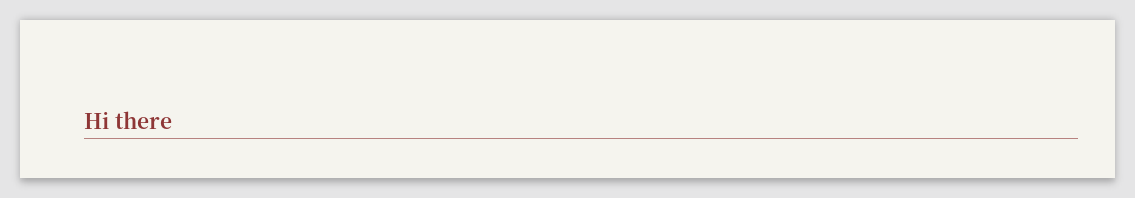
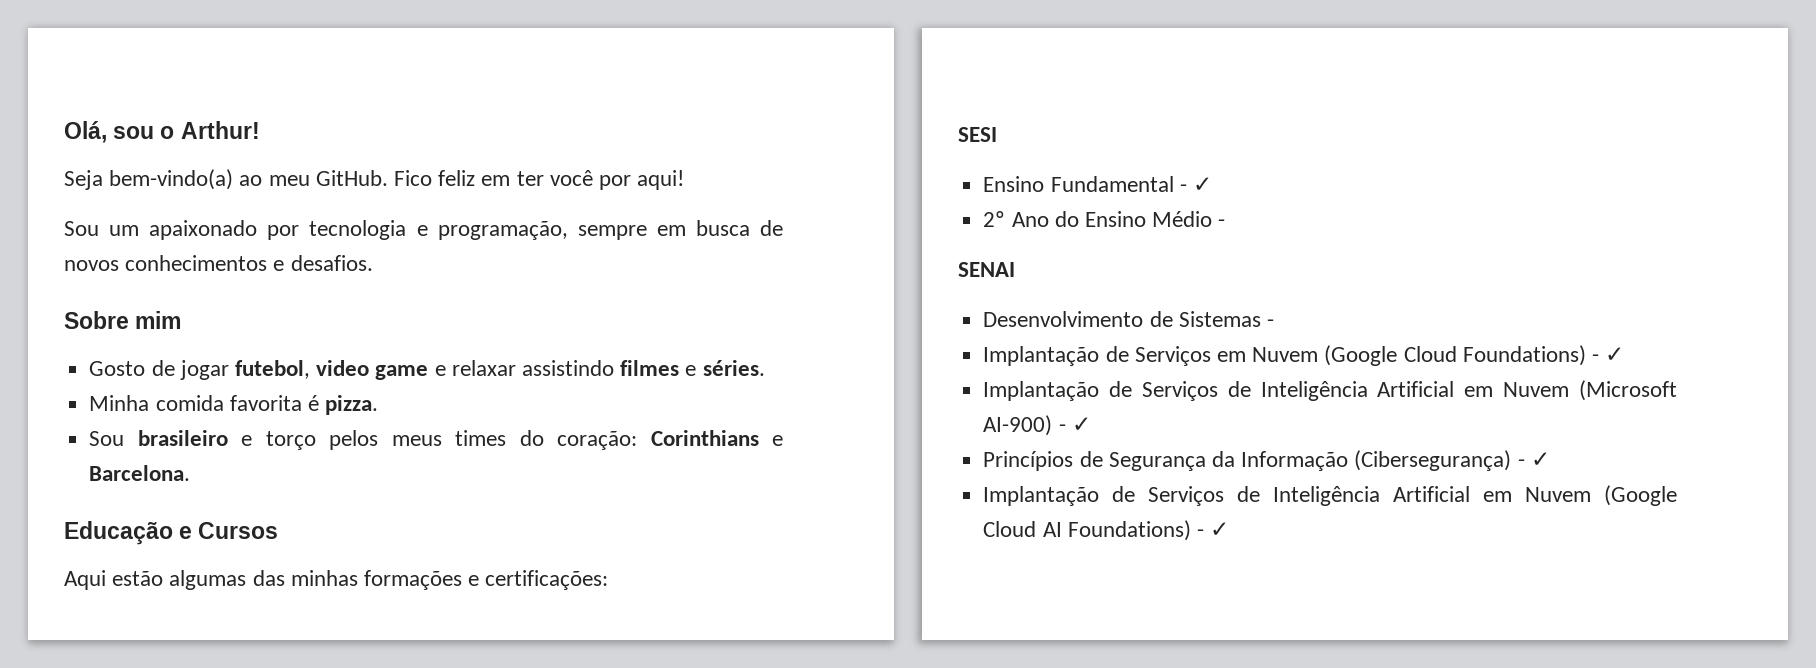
[84,111,172,129] Hi there -> [64,121,260,143] [64,169,685,190] [64,220,784,240] [64,255,373,271] [64,311,182,329] [89,360,765,380] [89,395,379,415] [89,430,784,450] [89,465,191,481] [64,521,279,545] [64,570,609,590] [958,127,997,142] [983,176,1212,192] [983,211,1226,227] [958,262,1015,277] [983,311,1274,327] [983,345,1625,366] [983,380,1677,401] [983,415,1091,436] [983,450,1550,471] [983,485,1677,506] [983,520,1230,541] Olá, sou o Arthur! // Seja bem-vindo(a) ao meu GitHub. Fico feliz em ter você por aqui! // Sou um apaixonado por tecnologia e programação, sempre em busca de novos conhecimentos e desafios. // Sobre mim // Gosto de jogar futebol, video game e relaxar assistindo filmes e séries. // Minha comida favorita é pizza. // Sou brasileiro e torço pelos meus times do coração: Corinthians e Barcelona. // Educação e Cursos // Aqui estão algumas das minhas formações e certificações: // SESI // Ensino Fundamental - ✓ // 2º Ano do Ensino Médio - // SENAI // Desenvolvimento de Sistemas - // Implantação de Serviços em Nuvem (Google Cloud Foundations) - ✓ // Implantação de Serviços de Inteligência Artificial em Nuvem (Microsoft AI-900) - ✓ // Princípios de Segurança da Informação (Cibersegurança) - ✓ // Implantação de Serviços de Inteligência Artificial em Nuvem (Google Cloud AI Foundations) - ✓

